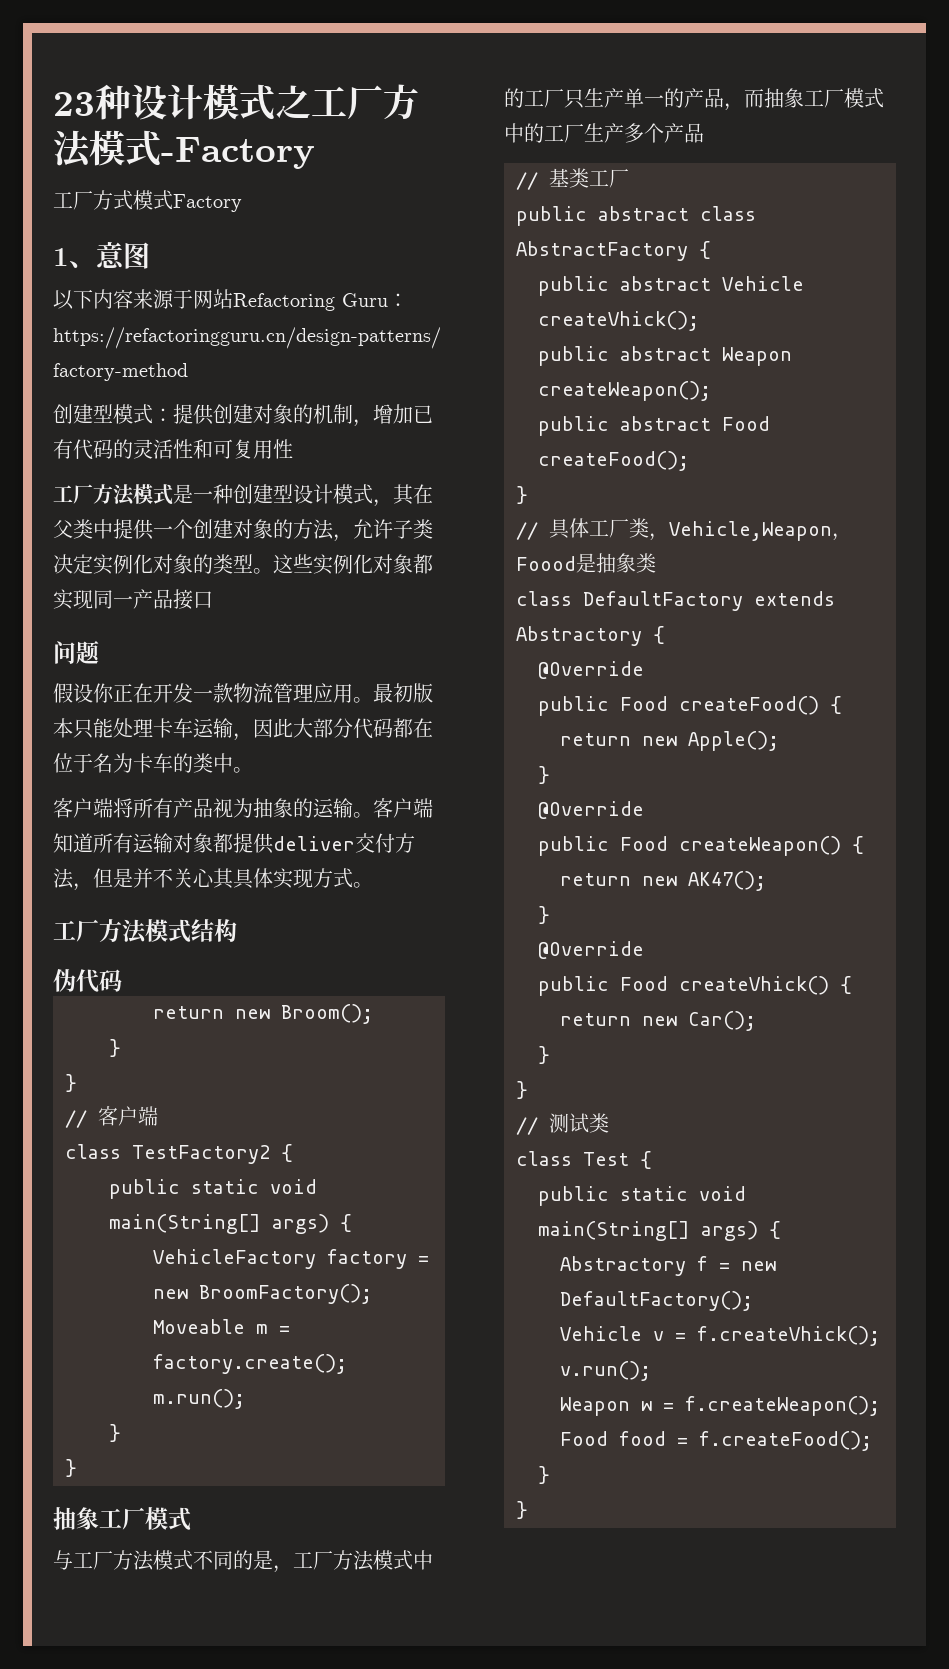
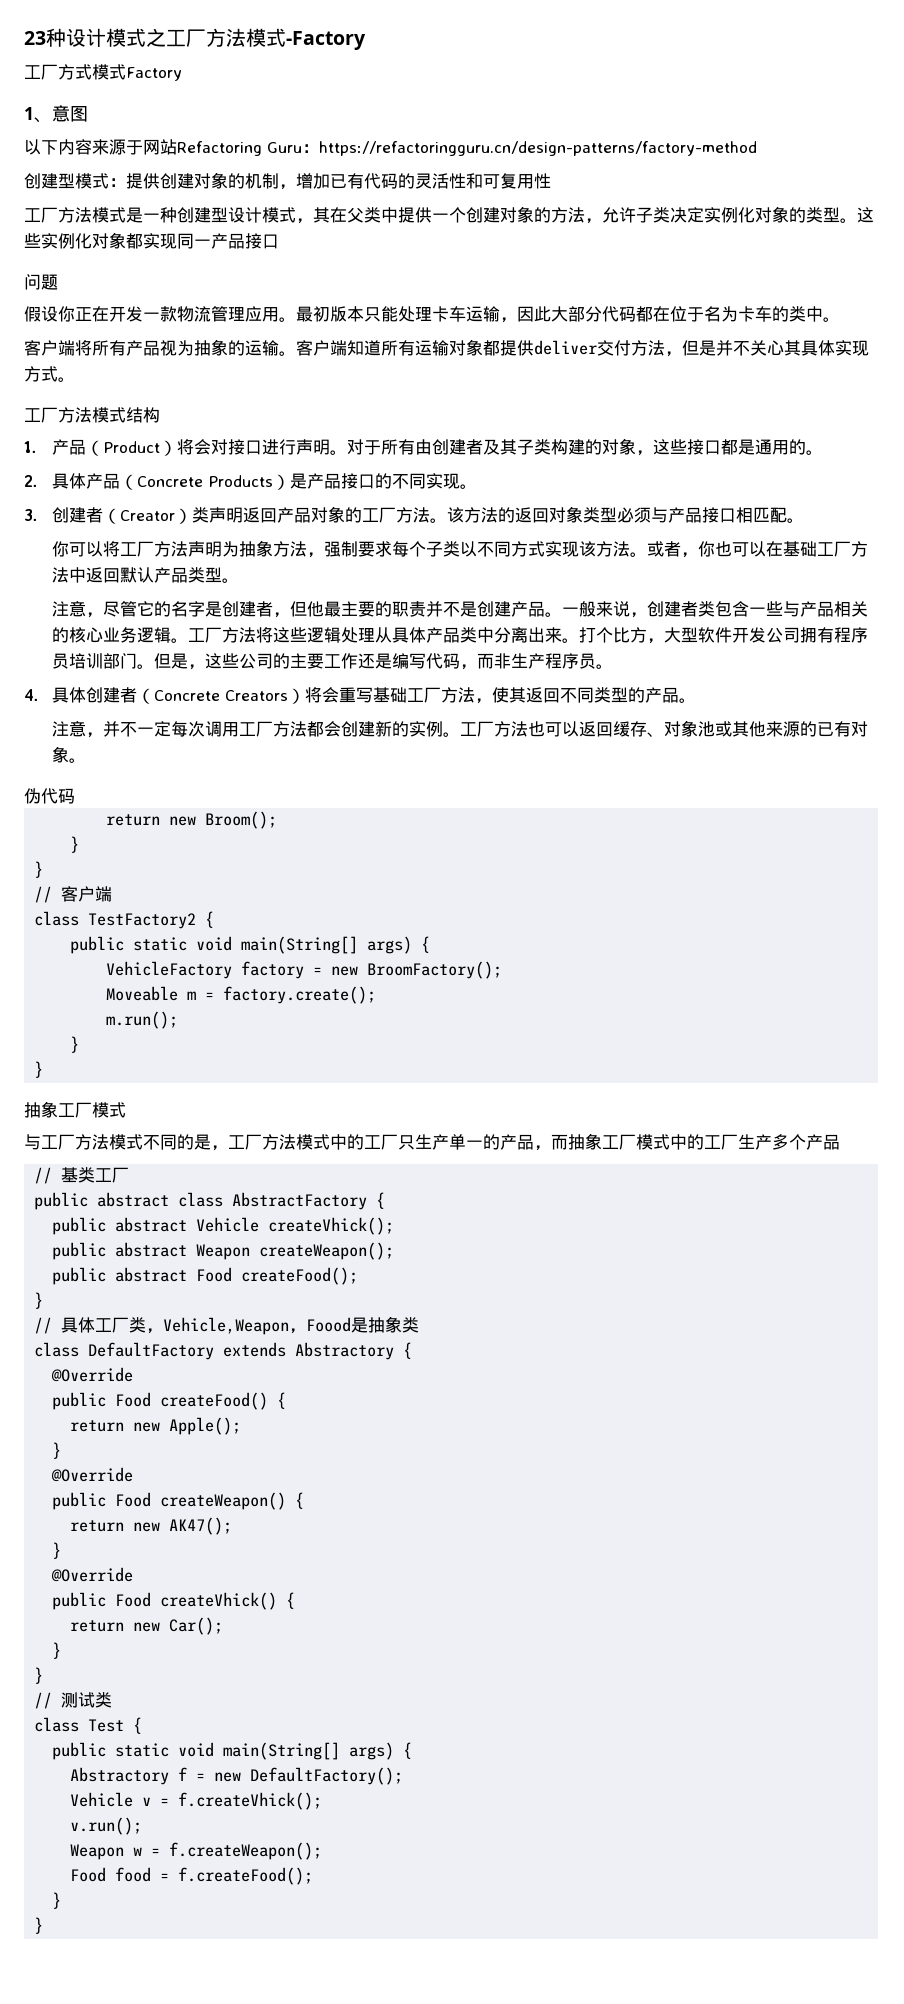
(237, 930) none -> [24,438,824,456] [24,473,478,490] [24,506,805,524] [52,540,869,558] [52,567,240,583] [52,601,869,618] [52,627,869,644] [52,653,614,670] [24,687,697,704] [52,720,869,738] [52,746,87,763] // 1.产品（Product）将会对接口进行声明。对于所有由创建者及其子类构建的对象，这些接口都是通用的。 // 2.具体产品（Concrete Products）是产品接口的不同实现。 // 3.创建者（Creator）类声明返回产品对象的工厂方法。该方法的返回对象类型必须与产品接口相匹配。 // 你可以将工厂方法声明为抽象方法，强制要求每个子类以不同方式实现该方法。或者，你也可以在基础工厂方法中返回默认产品类型。 // 注意，尽管它的名字是创建者，但他最主要的职责并不是创建产品。一般来说，创建者类包含一些与产品相关的核心业务逻辑。工厂方法将这些逻辑处理从具体产品类中分离出来。打个比方，大型软件开发公司拥有程序员培训部门。但是，这些公司的主要工作还是编写代码，而非生产程序员。 // 4.具体创建者（Concrete Creators）将会重写基础工厂方法，使其返回不同类型的产品。 // 注意，并不一定每次调用工厂方法都会创建新的实例。工厂方法也可以返回缓存、对象池或其他来源的已有对象。

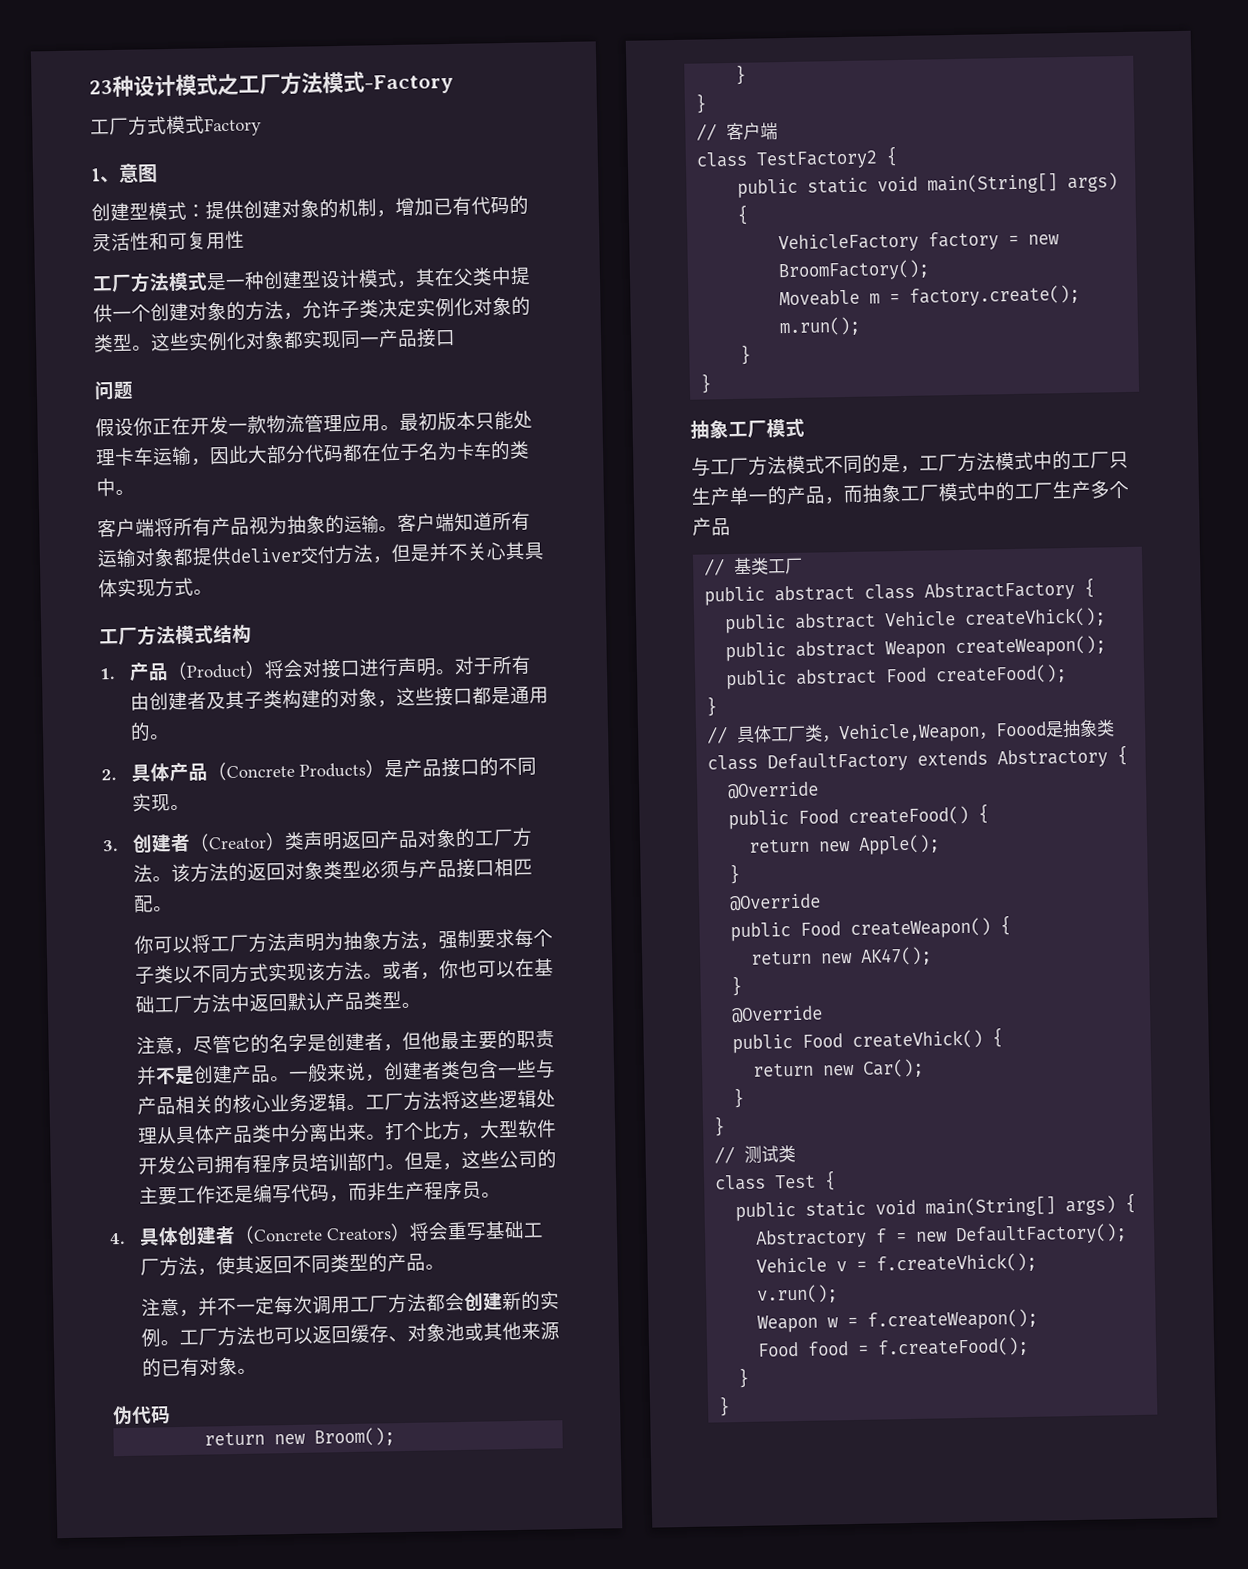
[24,139,757,156] // 以下内容来源于网站Refactoring Guru：https://refactoringguru.cn/design-patterns/factory-method -> (158, 173) none

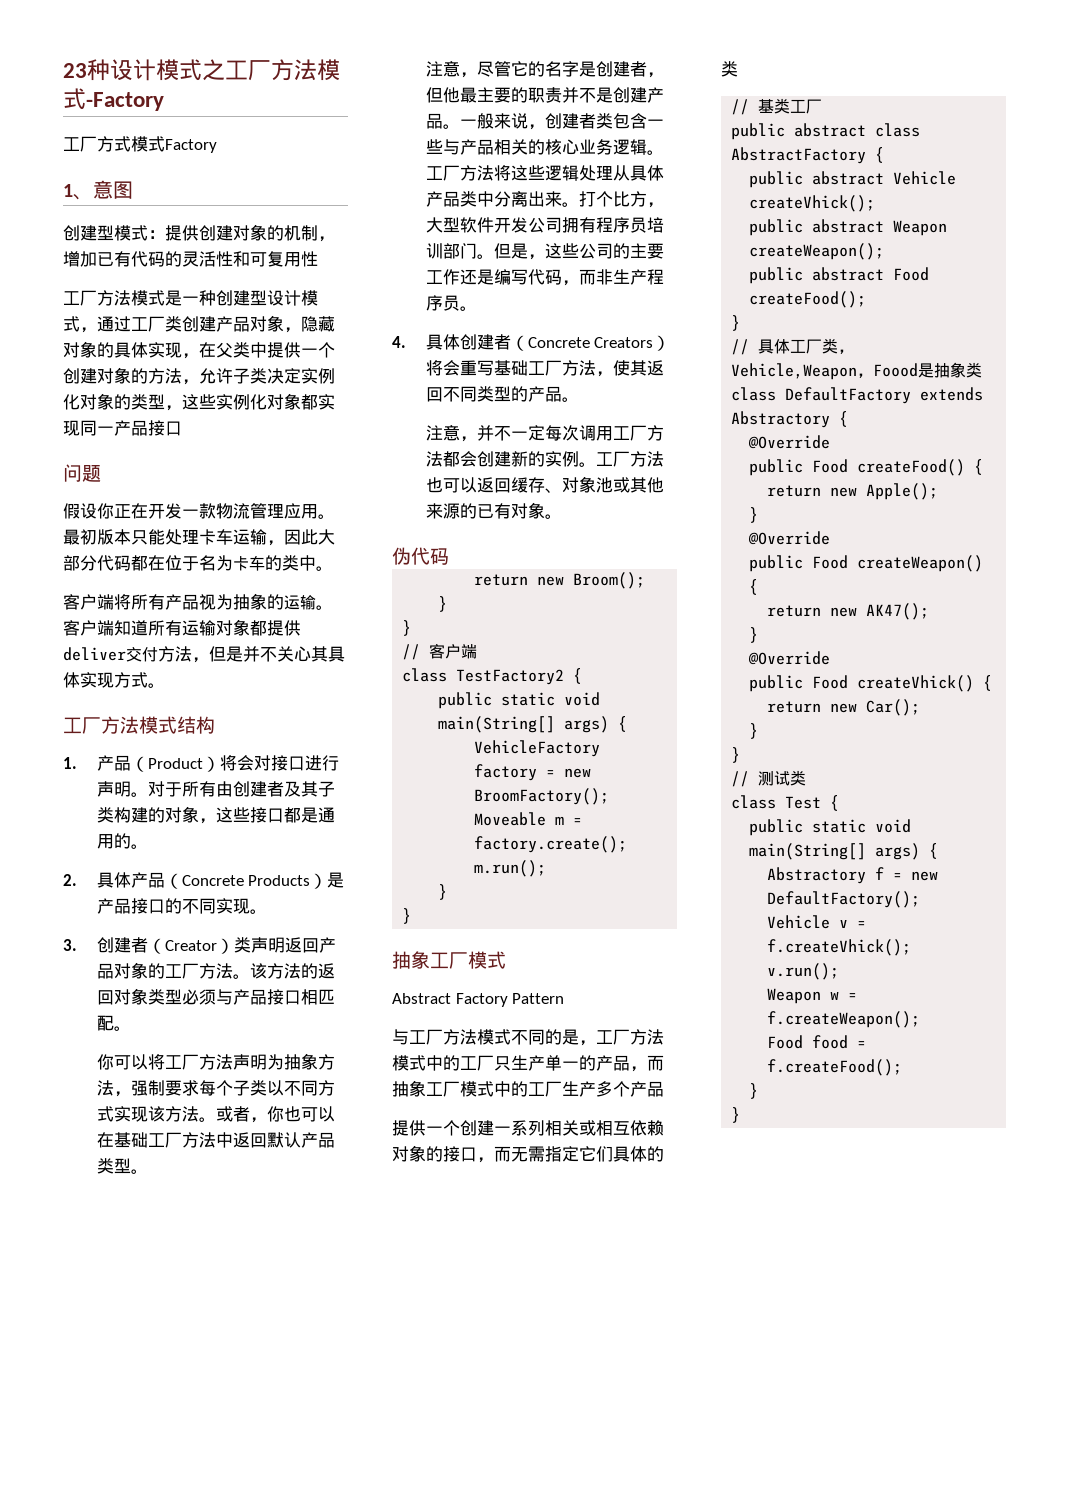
[415,268,436,287] 其 -> [97,315,335,333] [63,341,199,359] 通过工厂类创建产品对象，隐藏对象的具体实现，
[132,345,152,351] 。 -> [165,405,182,411] ，
(805, 428) none -> [392,993,565,1007] // Abstract Factory Pattern
(731, 527) none -> [392,1120,664,1136] [392,1145,664,1163] [721,61,738,77] // 提供一个创建一系列相关或相互依赖对象的接口，而无需指定它们具体的类

